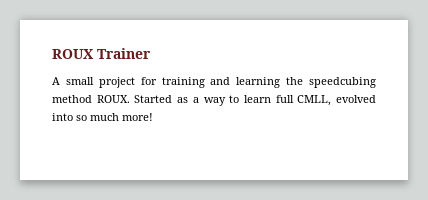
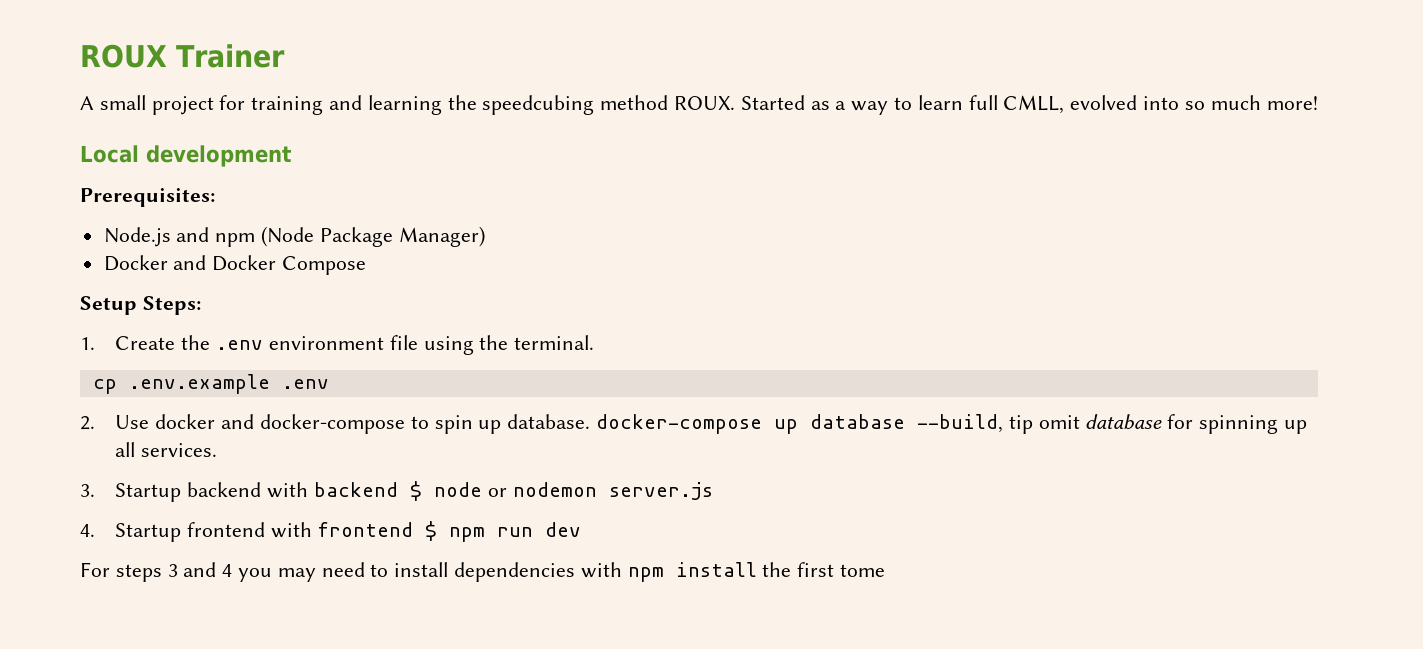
(153, 117) none -> [80,145,292,167] [80,188,215,207] [103,226,485,247] [103,255,367,275] [80,296,201,315] [80,335,595,355] [92,374,329,394] [80,414,1307,434] [115,442,218,457] [80,481,713,502] [80,521,581,542] [80,562,886,582] // Local development // Prerequisites: // Node.js and npm (Node Package Manager) // Docker and Docker Compose // Setup Steps: // 1. Create the .env environment file using the terminal. // cp .env.example .env // 2. Use docker and docker-compose to spin up database. docker-compose up database --build, tip omit database for spinning up all services. // 3. Startup backend with backend $ node or nodemon server.js // 4. Startup frontend with frontend $ npm run dev // For steps 3 and 4 you may need to install dependencies with npm install the first tome

